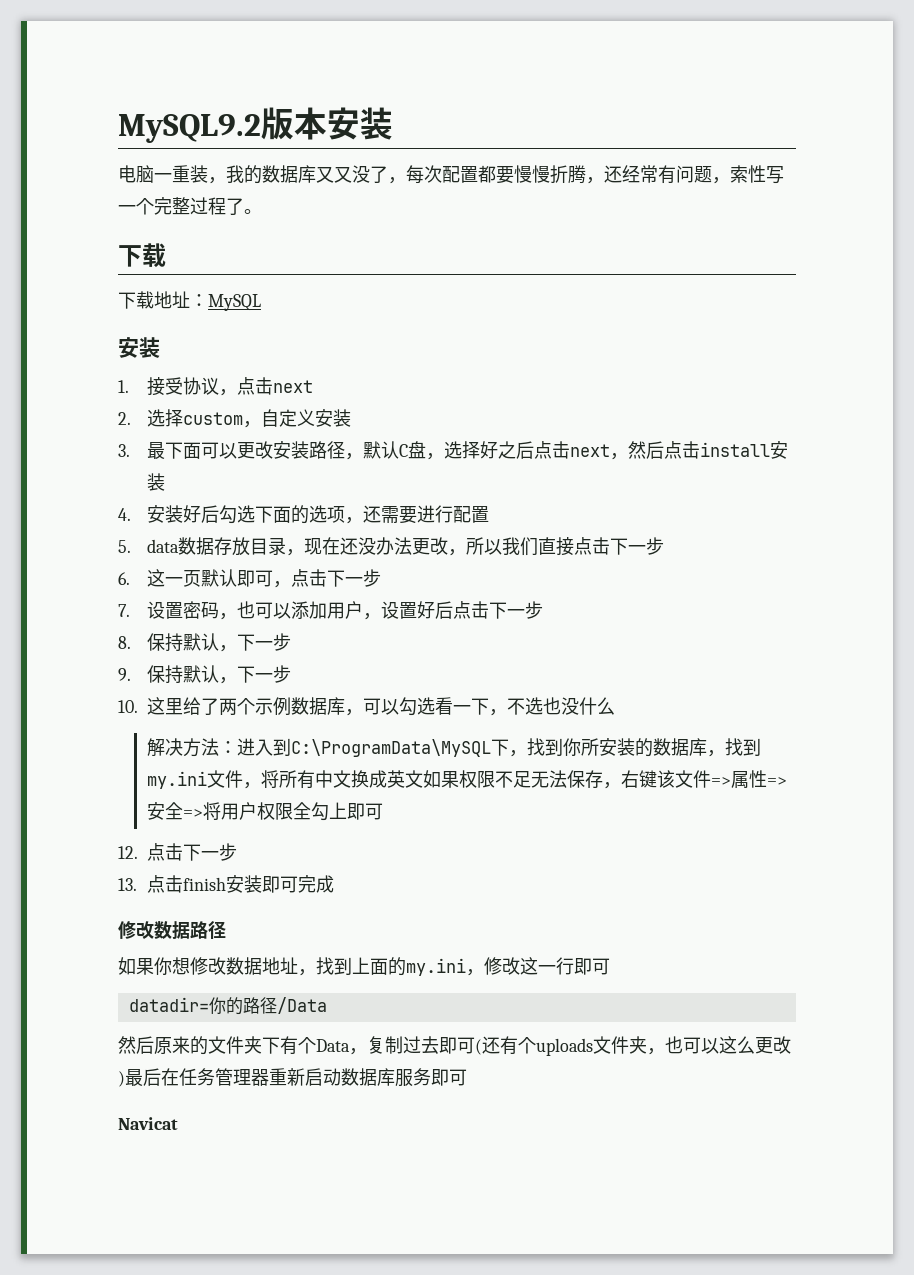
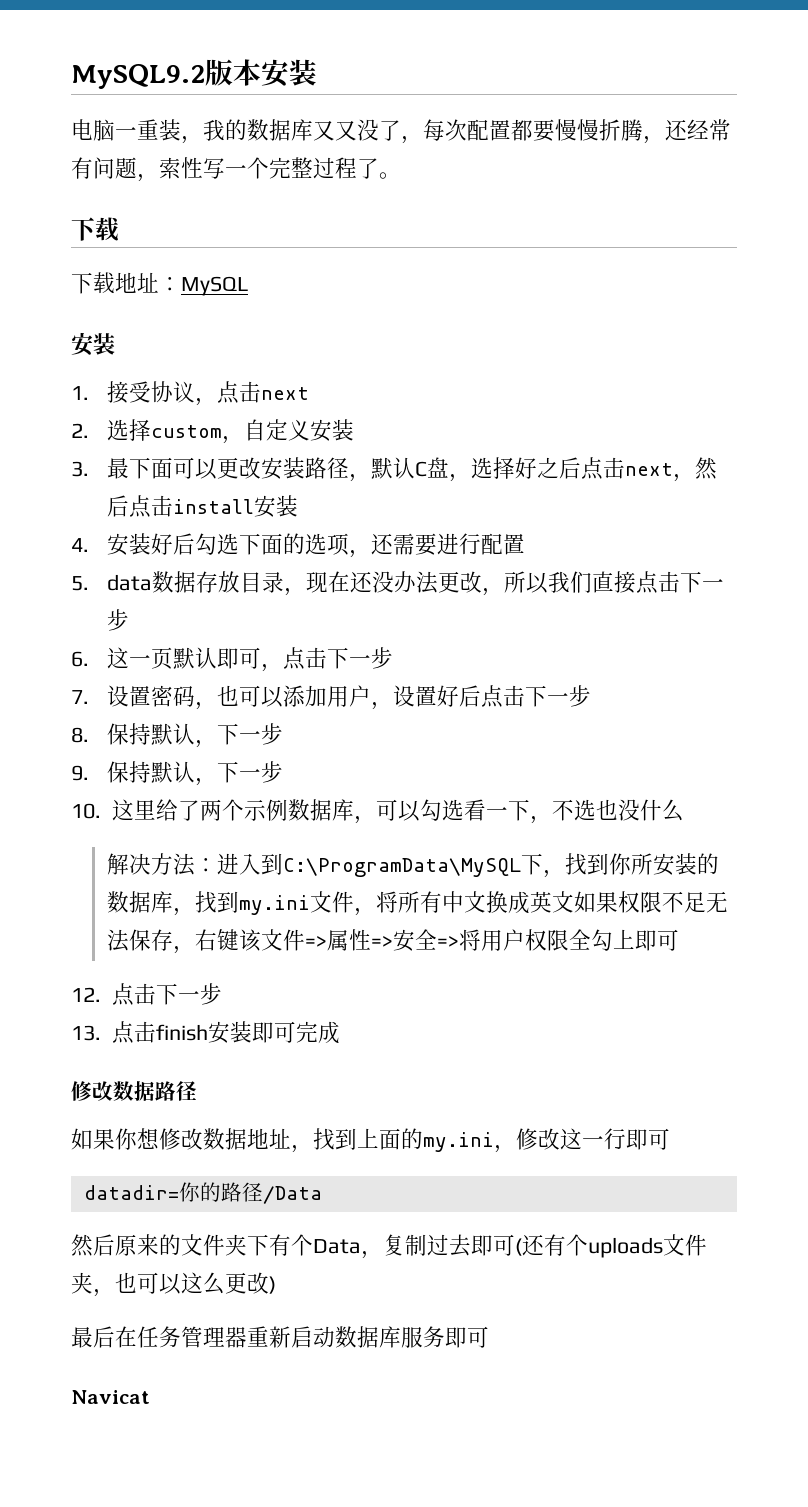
(125, 1079) none -> (276, 1285) //

